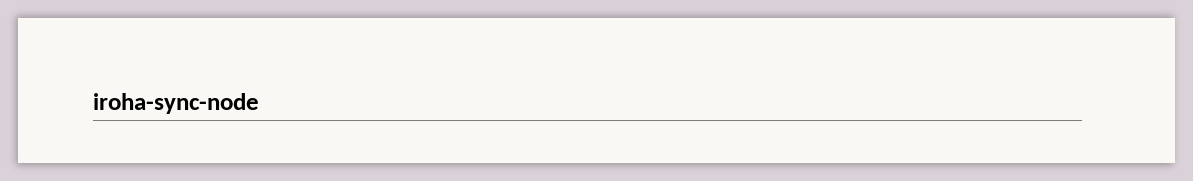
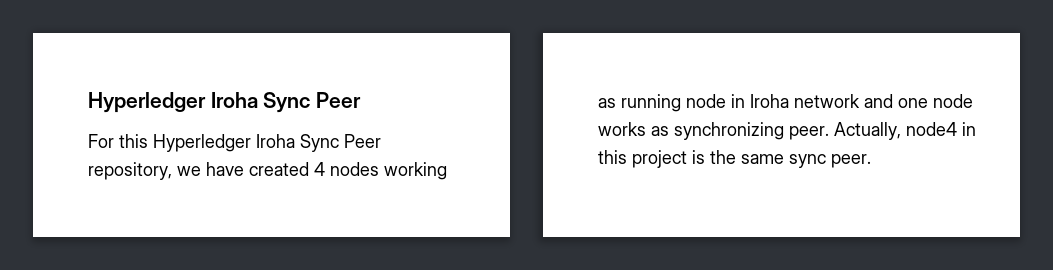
[93,93,259,114] iroha-sync-node -> [88,92,362,113] [88,134,381,152] [88,162,447,180] [598,94,973,112] [598,122,976,140] [598,150,871,168] Hyperledger Iroha Sync Peer // For this Hyperledger Iroha Sync Peer repository, we have created 4 nodes working as running node in Iroha network and one node works as synchronizing peer. Actually, node4 in this project is the same sync peer.

